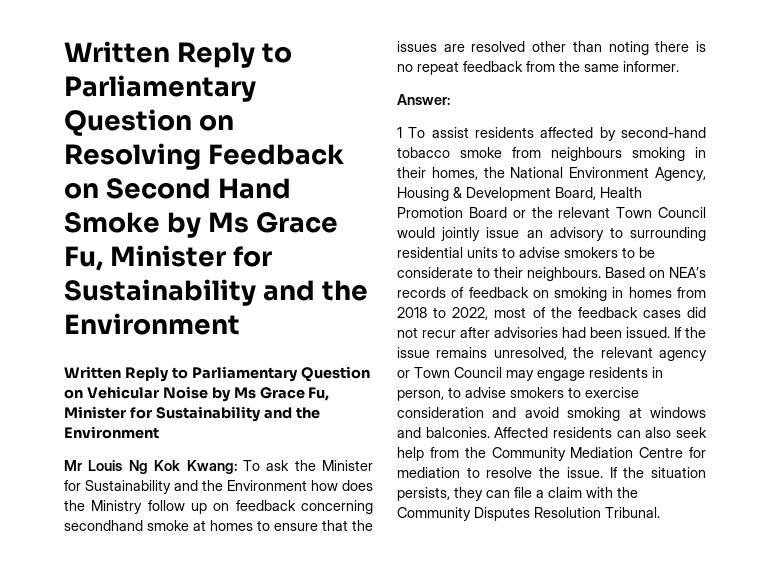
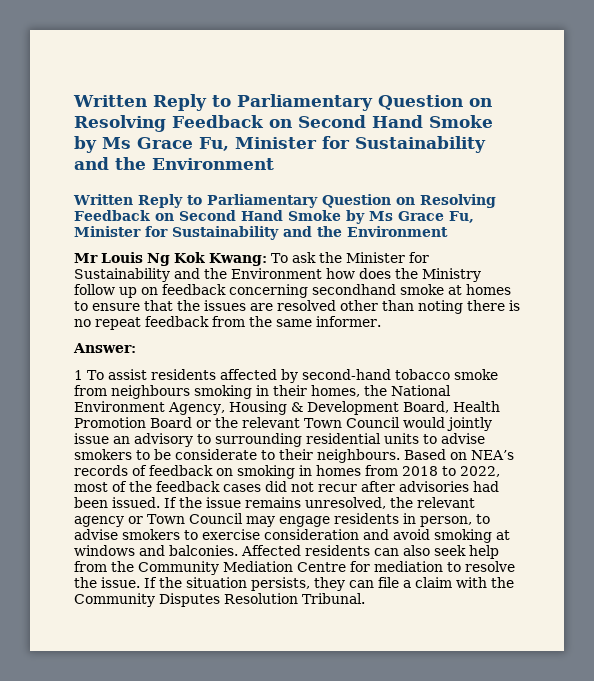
[86,386,208,399] Vehicular Noise -> [420,194,496,208] [74,210,341,221] Resolving Feedback on Second Hand Smoke

